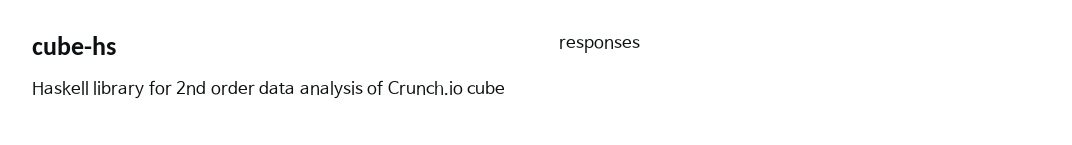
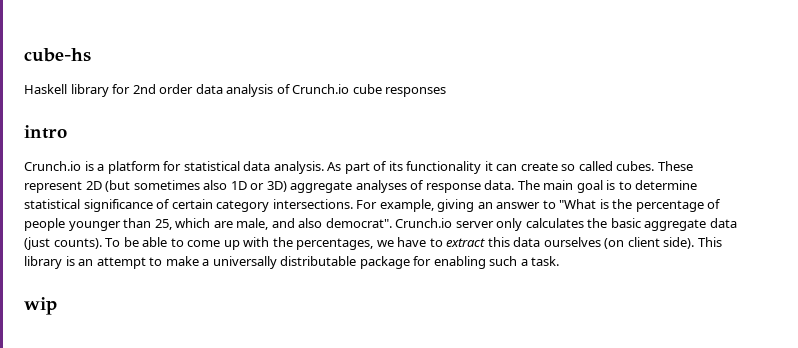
(640, 45) none -> [24,125,67,139] [24,161,693,174] [24,180,698,193] [24,199,722,212] [24,218,737,231] [24,237,722,250] [24,256,560,269] [24,297,57,315] // intro // Crunch.io is a platform for statistical data analysis. As part of its functionality it can create so called cubes. These represent 2D (but sometimes also 1D or 3D) aggregate analyses of response data. The main goal is to determine statistical significance of certain category intersections. For example, giving an answer to "What is the percentage of people younger than 25, which are male, and also democrat". Crunch.io server only calculates the basic aggregate data (just counts). To be able to come up with the percentages, we have to extract this data ourselves (on client side). This library is an attempt to make a universally distributable package for enabling such a task. // wip

